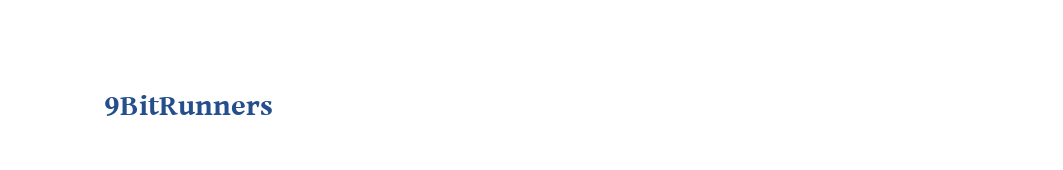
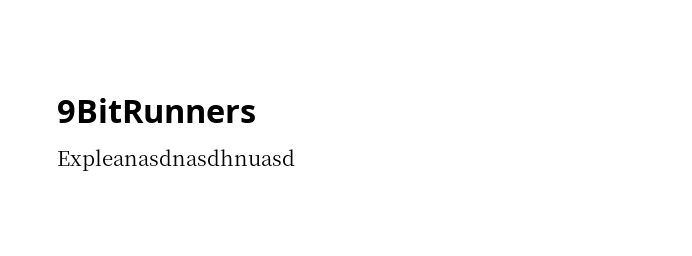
(273, 105) none -> [57,149,295,171] // Expleanasdnasdhnuasd

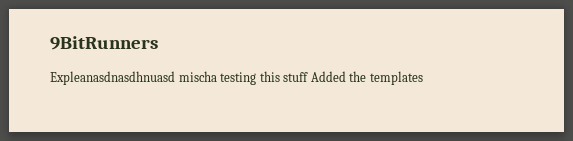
(295, 160) none -> [178,71,423,85] mischa testing this stuff Added the templates

